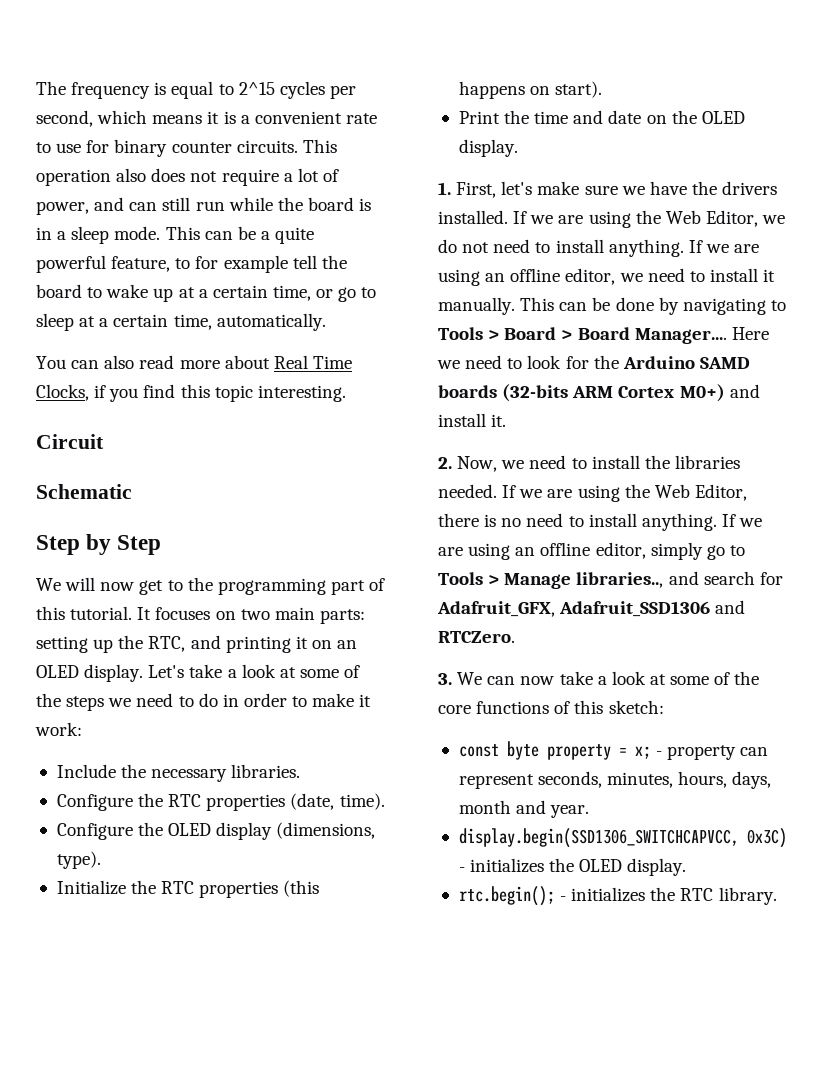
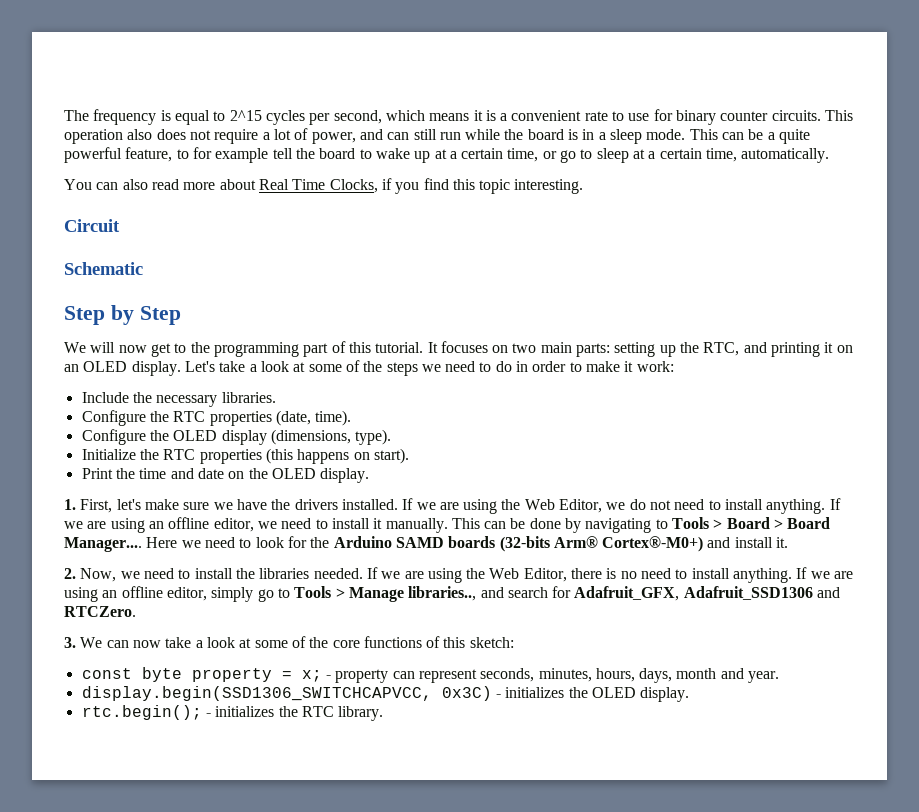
[572,384,725,402] ARM Cortex M0+) -> [553,536,704,552] Arm® Cortex®-M0+)

